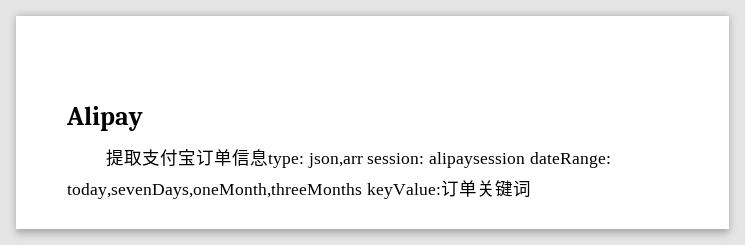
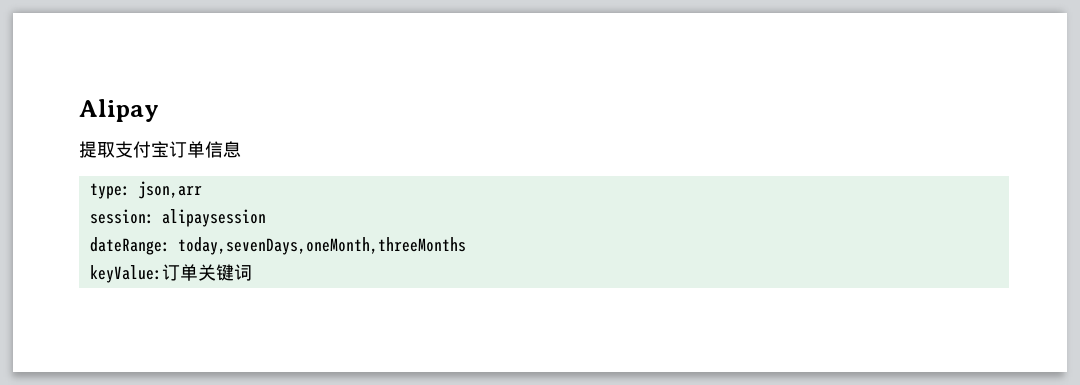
(269, 157) none -> (241, 149) //
(363, 160) none -> (202, 190) //
(526, 160) none -> (266, 218) //
(362, 191) none -> (466, 246) //

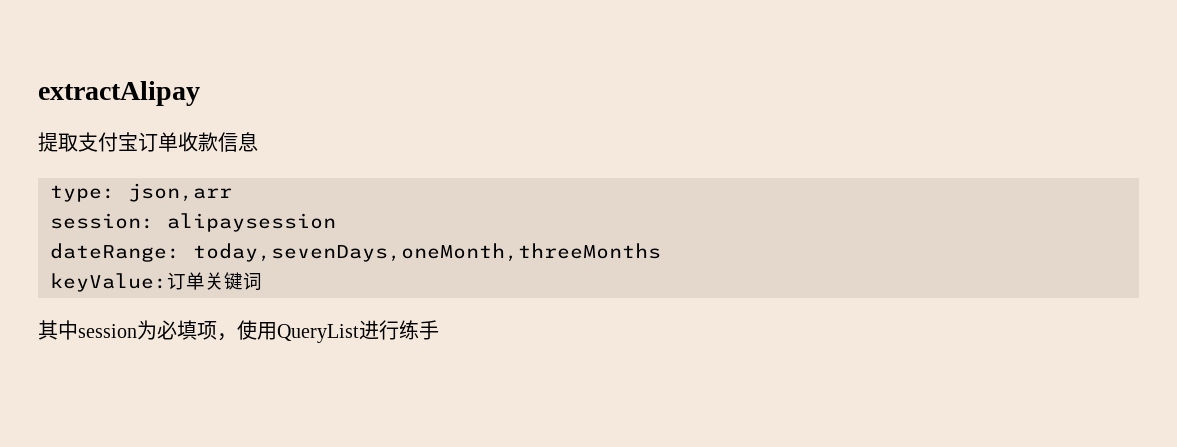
[79,99,159,122] Alipay -> [38,81,200,106] extractAlipay
(205, 149) none -> [178,132,218,152] 收款
(252, 272) none -> [38,320,439,343] // 其中session为必填项，使用QueryList进行练手

